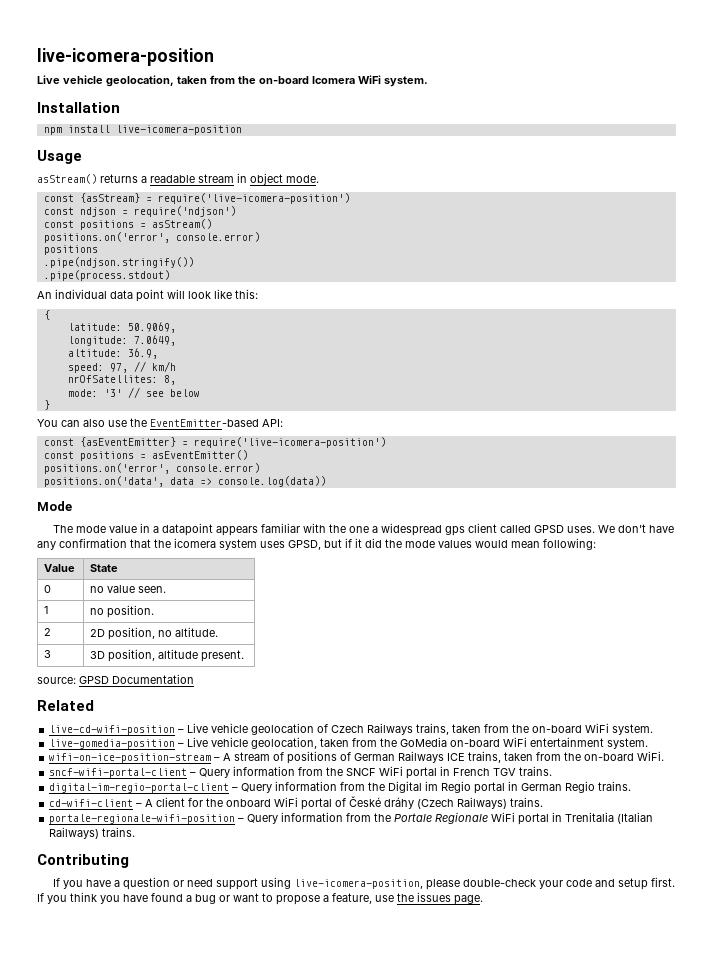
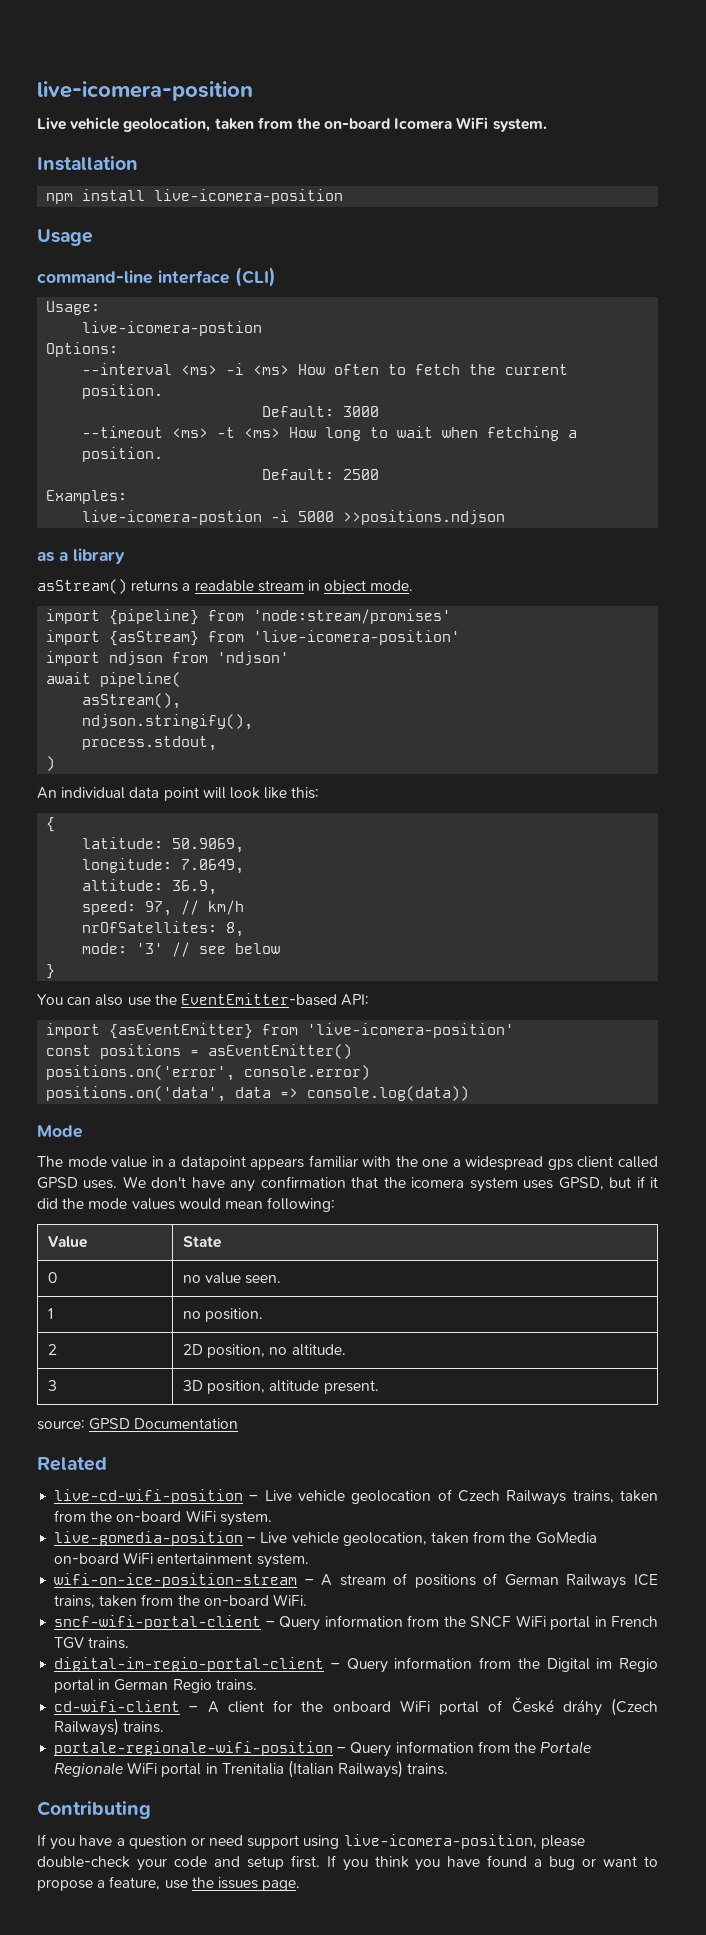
(82, 157) none -> [37,267,276,287] [46,301,101,315] [82,321,263,336] [46,342,119,357] [82,363,569,375] [82,384,164,399] [262,406,380,417] [82,426,578,441] [82,447,164,462] [262,469,380,480] [46,490,128,504] [82,510,506,525] [37,548,125,564] // command-line interface (CLI) // Usage: // live-icomera-postion // Options: // --interval <ms> -i <ms> How often to fetch the current position. // Default: 3000 // --timeout <ms> -t <ms> How long to wait when fetching a position. // Default: 2500 // Examples: // live-icomera-postion -i 5000 >>positions.ndjson // as a library
[43,193,350,204] [43,206,236,217] [43,219,212,230] [43,232,260,243] [43,245,98,255] [43,257,194,268] [43,270,170,281] const {asStream} = require('live-icomera-position') // const ndjson = require('ndjson') // const positions = asStream() // positions.on('error', console.error) // positions // .pipe(ndjson.stringify()) // .pipe(process.stdout) -> [46,609,452,625] [46,630,461,646] [46,651,290,666] [46,672,182,687] [82,693,182,709] [82,714,254,730] [82,736,218,751] [46,756,56,771] import {pipeline} from 'node:stream/promises' // import {asStream} from 'live-icomera-position' // import ndjson from 'ndjson' // await pipeline( // asStream(), // ndjson.stringify(), // process.stdout, // )
[43,437,386,448] const {asEventEmitter} = require('live-icomera-position') -> [46,1023,515,1039] import {asEventEmitter} from 'live-icomera-position'

